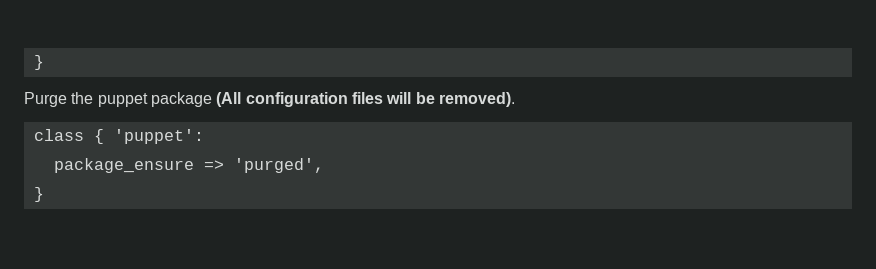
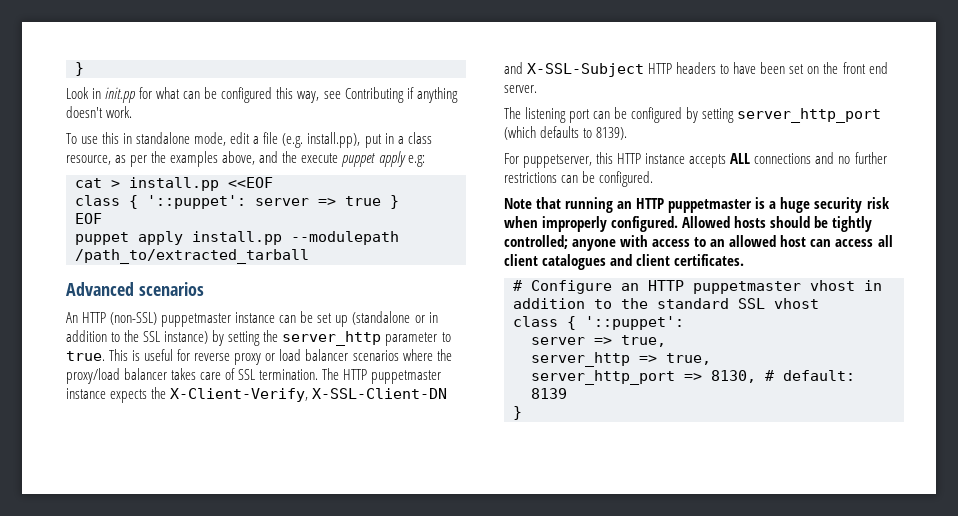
[33,55,44,70] [24,92,515,107] [33,129,204,144] [53,158,324,173] } // Purge the puppet package (All configuration files will be removed). // class { 'puppet': // package_ensure => 'purged', -> [75,62,84,76] [66,87,458,103] [66,106,133,118] [66,132,432,148] [66,151,425,167] [75,177,273,191] [75,195,399,209] [75,213,102,224] [75,231,399,245] [75,249,309,264] [66,282,204,296] [66,311,438,327] [66,330,451,346] [66,349,452,365] [66,368,442,384] [66,387,448,403] [504,62,888,77] [504,85,537,93] [504,107,882,123] [504,126,628,140] [504,152,887,168] [504,171,654,187] [504,197,890,213] [504,216,873,232] [504,235,893,251] [504,254,745,270] [513,280,882,294] [513,298,819,309] [513,316,684,330] [531,335,666,347] [531,352,711,367] [531,370,855,385] [531,388,567,399] } // Look in init.pp for what can be configured this way, see Contributing if anything doesn't work. // To use this in standalone mode, edit a file (e.g. install.pp), put in a class resource, as per the examples above, and the execute puppet apply e.g: // cat > install.pp <<EOF // class { '::puppet': server => true } // EOF // puppet apply install.pp --modulepath /path_to/extracted_tarball // Advanced scenarios // An HTTP (non-SSL) puppetmaster instance can be set up (standalone or in addition to the SSL instance) by setting the server_http parameter to true. This is useful for reverse proxy or load balancer scenarios where the proxy/load balancer takes care of SSL termination. The HTTP puppetmaster instance expects the X-Client-Verify, X-SSL-Client-DN and X-SSL-Subject HTTP headers to have been set on the front end server. // The listening port can be configured by setting server_http_port (which defaults to 8139). // For puppetserver, this HTTP instance accepts ALL connections and no further restrictions can be configured. // Note that running an HTTP puppetmaster is a huge security risk when improperly configured. Allowed hosts should be tightly controlled; anyone with access to an allowed host can access all client catalogues and client certificates. // # Configure an HTTP puppetmaster vhost in addition to the standard SSL vhost // class { '::puppet': // server => true, // server_http => true, // server_http_port => 8130, # default: 8139

